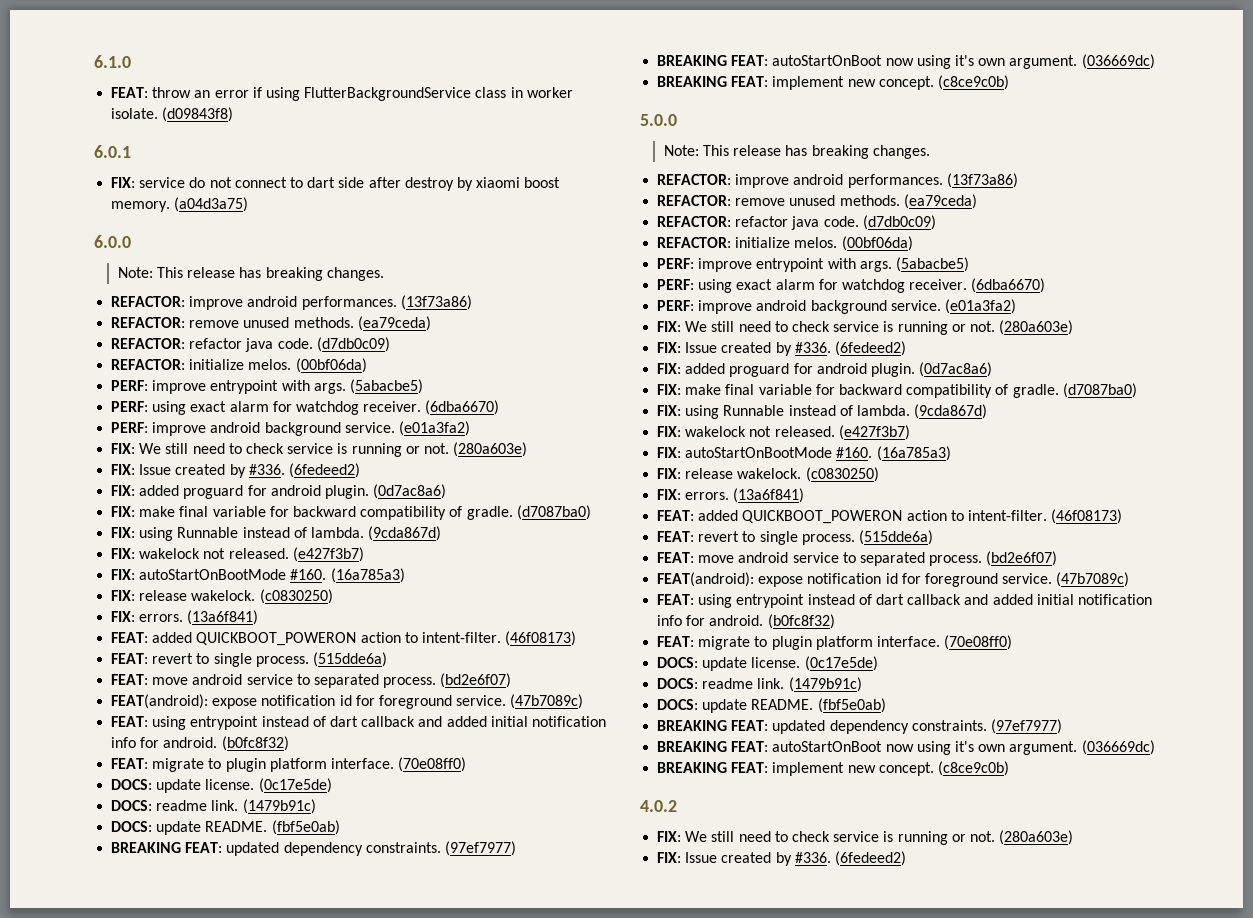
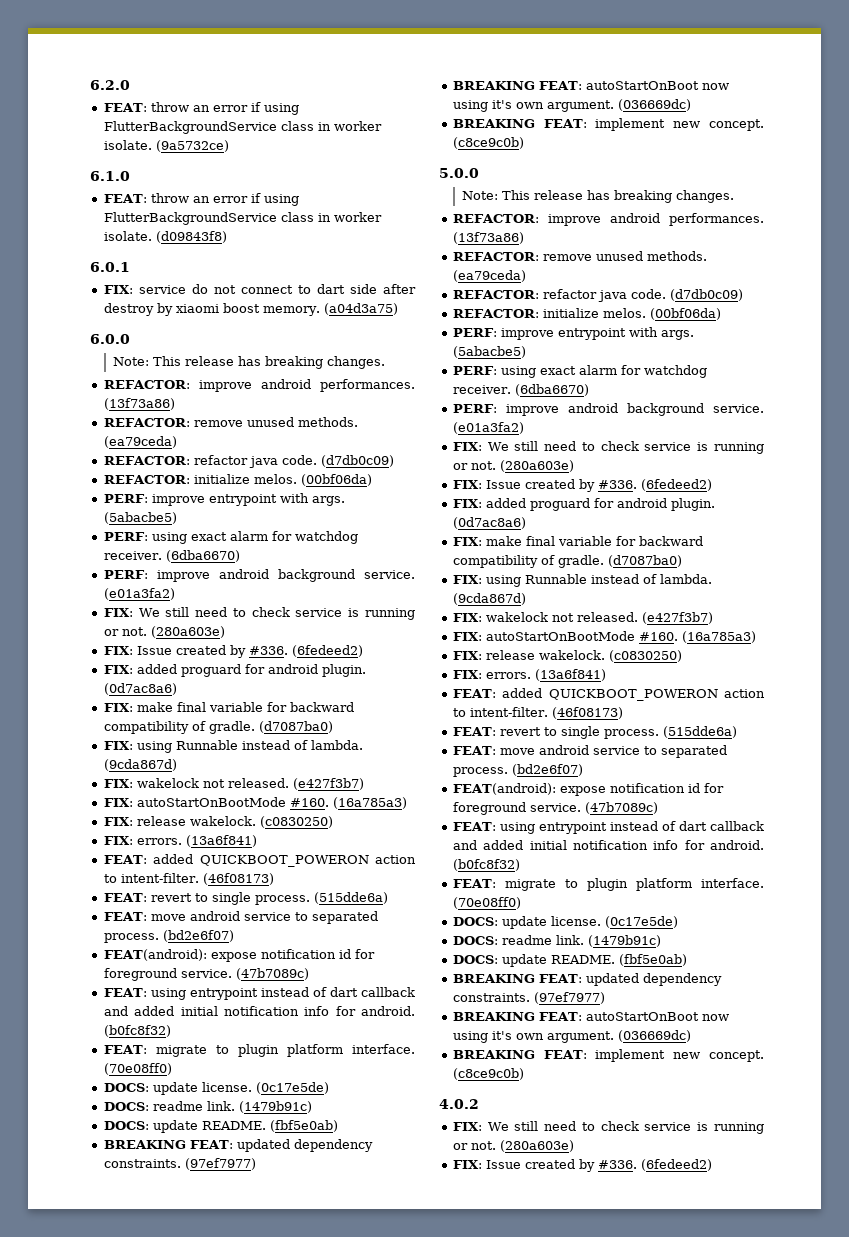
(94, 61) none -> [90,80,130,90] [103,102,299,115] [103,121,382,134] [103,140,229,152] 6.2.0 // FEAT: throw an error if using FlutterBackgroundService class in worker isolate. (9a5732ce) //

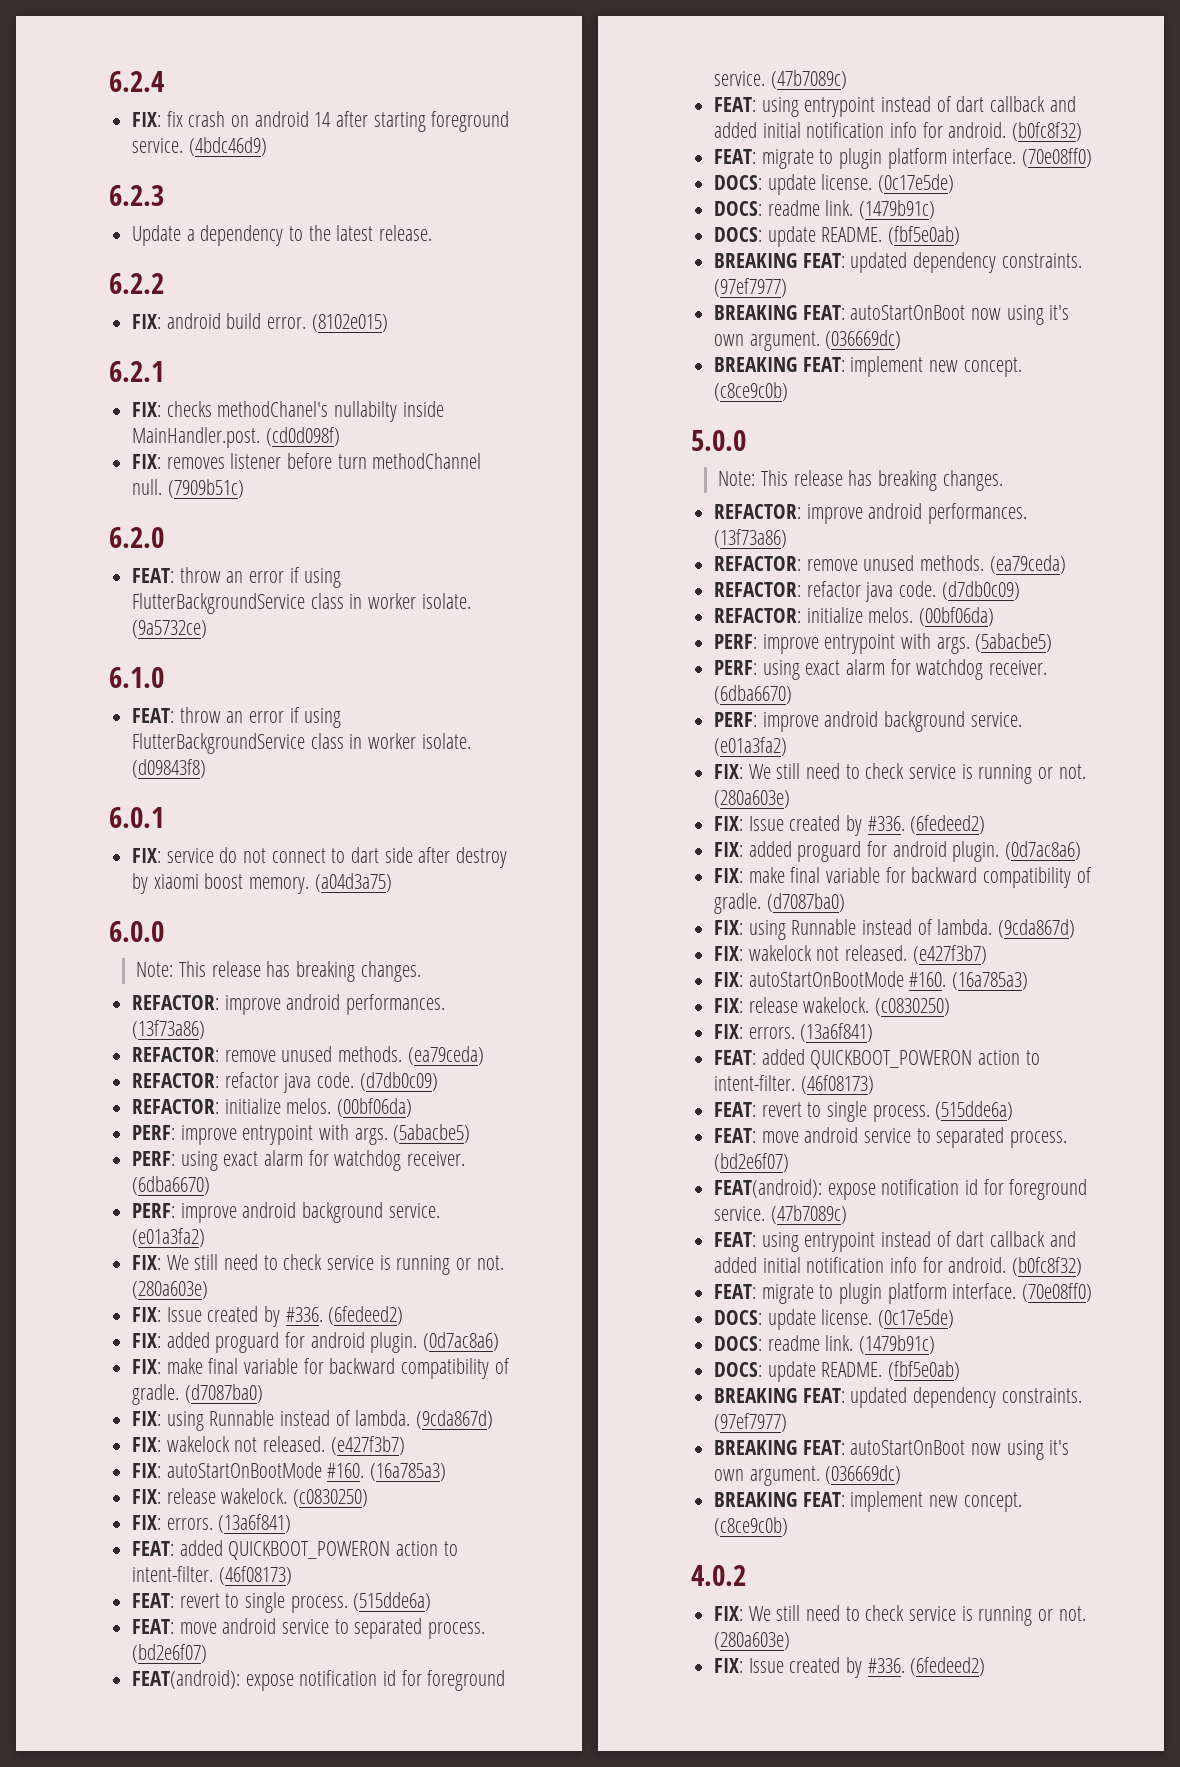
(90, 85) none -> [109,71,164,92] [132,111,510,132] [132,137,267,156] [109,185,164,206] [132,225,433,246] [109,273,164,294] [132,313,388,332] [109,361,164,382] [132,401,444,422] [132,427,340,448] [132,453,482,469] [132,479,244,498] 6.2.4 // FIX: fix crash on android 14 after starting foreground service. (4bdc46d9) // 6.2.3 // Update a dependency to the latest release. // 6.2.2 // FIX: android build error. (8102e015) // 6.2.1 // FIX: checks methodChanel's nullabilty inside MainHandler.post. (cd0d098f) // FIX: removes listener before turn methodChannel null. (7909b51c) //

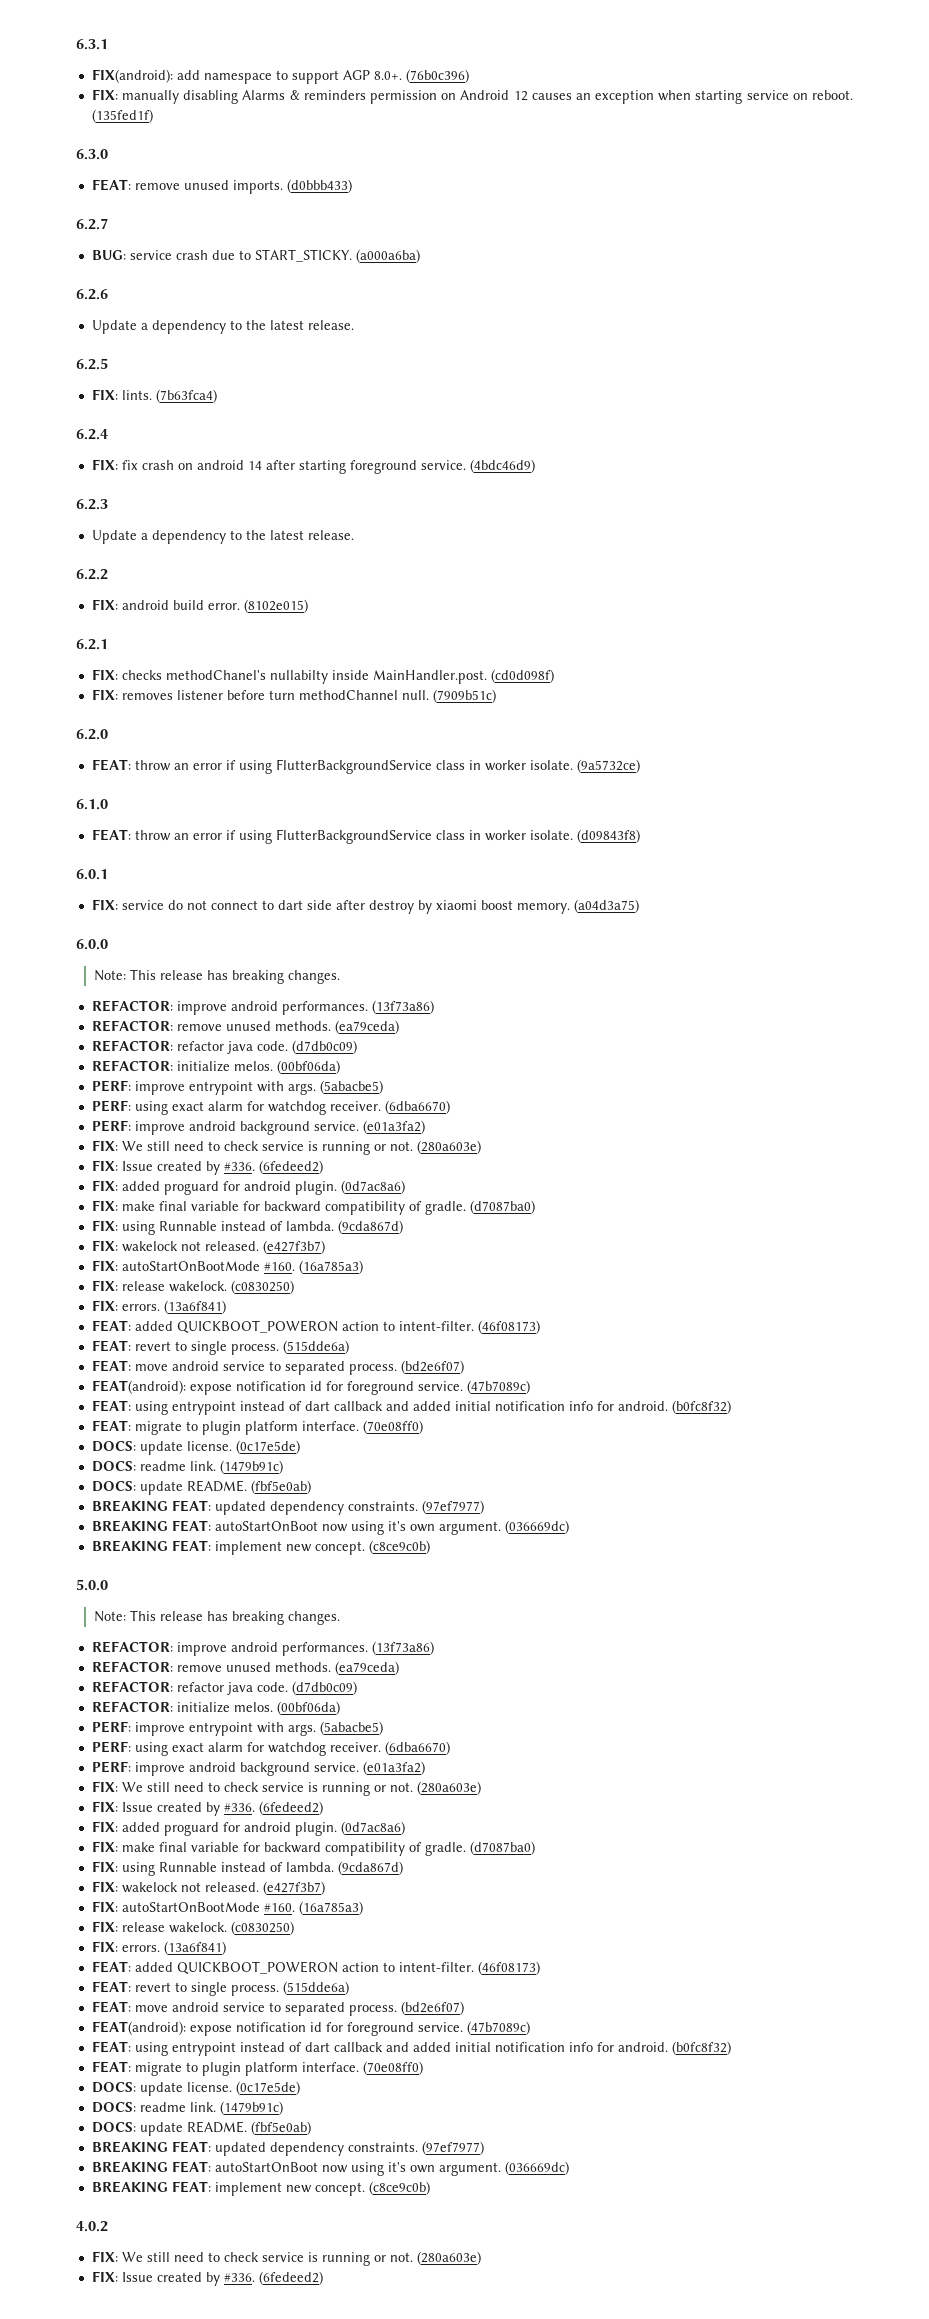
(109, 81) none -> [76,39,108,50] [91,69,469,84] [91,89,853,104] [91,109,153,123] [76,149,108,160] [91,179,352,194] [76,218,108,230] [91,249,420,263] [76,289,108,300] [91,320,354,334] [76,358,108,370] [91,389,217,403] 6.3.1 // FIX(android): add namespace to support AGP 8.0+. (76b0c396) // FIX: manually disabling Alarms & reminders permission on Android 12 causes an exception when starting service on reboot. (135fed1f) // 6.3.0 // FEAT: remove unused imports. (d0bbb433) // 6.2.7 // BUG: service crash due to START_STICKY. (a000a6ba) // 6.2.6 // Update a dependency to the latest release. // 6.2.5 // FIX: lints. (7b63fca4) //

